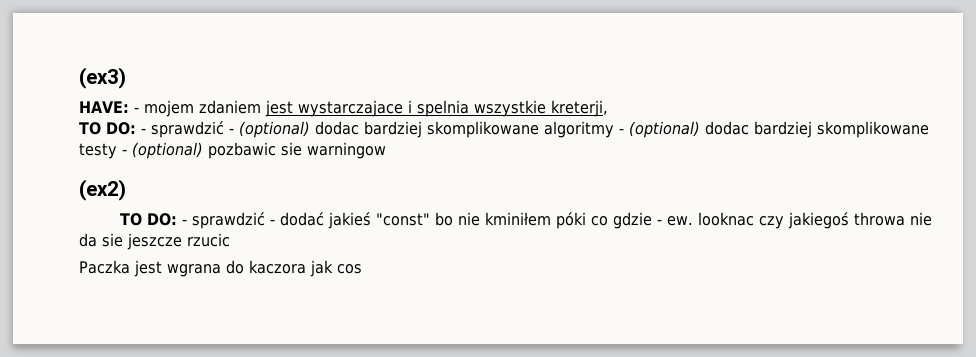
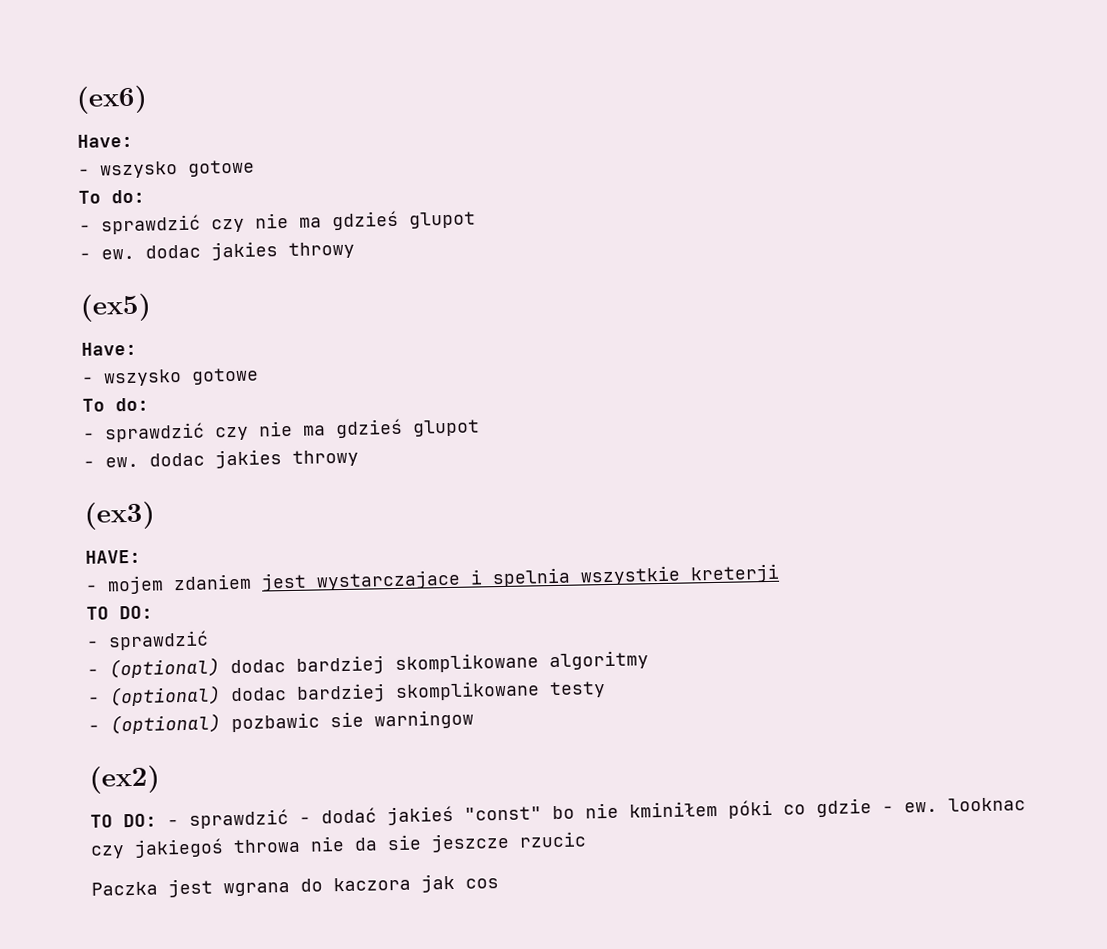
(79, 78) none -> [76,85,148,114] [77,133,133,148] [78,159,255,179] [78,189,145,204] [79,210,476,235] [79,241,355,261] [80,293,152,322] [81,341,137,356] [82,367,259,387] [82,397,149,412] [83,418,480,443] [83,449,359,469] (ex6) // Have: // - wszysko gotowe // To do: // - sprawdzić czy nie ma gdzieś glupot // - ew. dodac jakies throwy // (ex5) // Have: // - wszysko gotowe // To do: // - sprawdzić czy nie ma gdzieś glupot // - ew. dodac jakies throwy //
(129, 107) none -> (141, 556) //
[550,100,608,117] [79,121,224,138] kreterji, // TO DO: - sprawdzić -> [690,563,780,584] [86,605,153,620] [87,630,209,651] kreterji // TO DO: // - sprawdzić //
(614, 129) none -> (649, 660) //
(117, 151) none -> (606, 690) //

